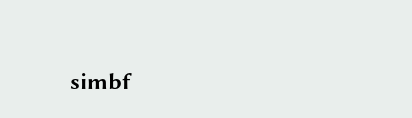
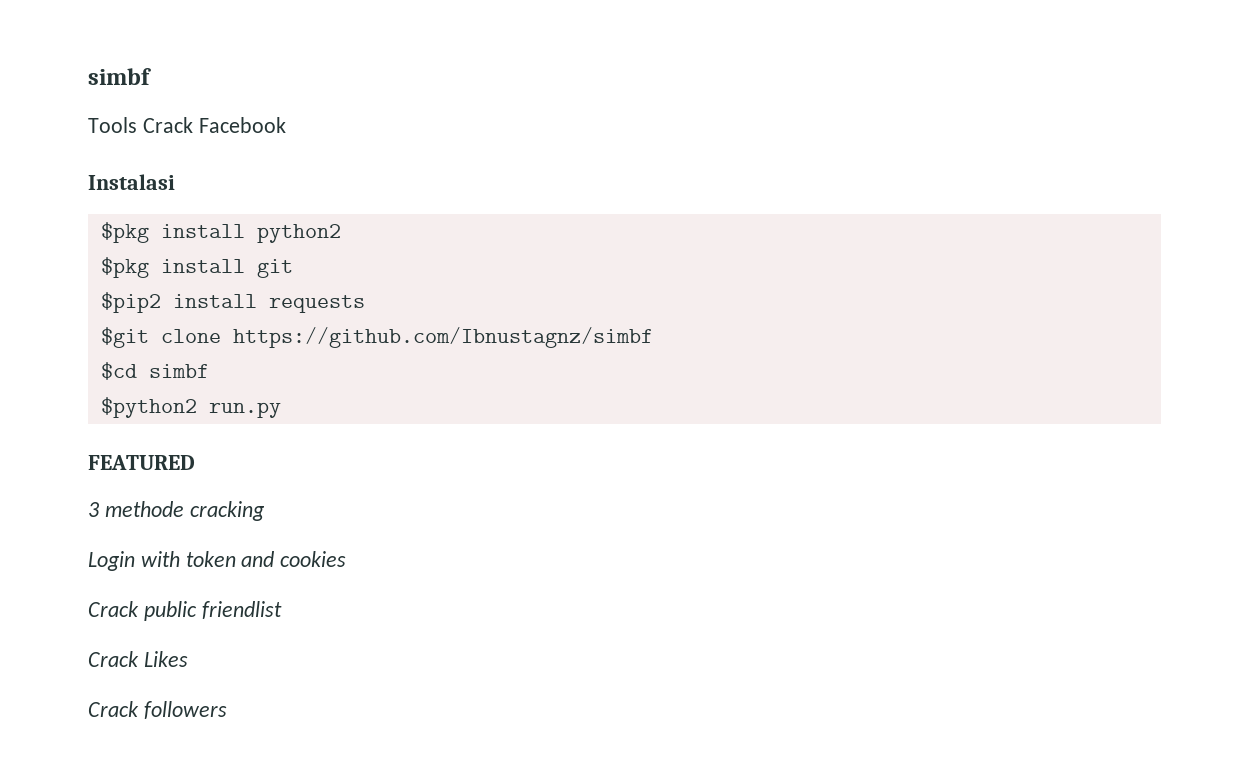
[70,73,132,90] simbf -> [88,68,151,85] [88,117,286,133] [88,174,175,190] [100,222,341,243] [100,257,293,278] [100,292,365,313] [100,327,653,348] [100,362,209,380] [100,397,281,418] [88,455,195,470] [88,501,265,521] [88,551,347,571] [88,601,282,621] [88,651,188,667] [88,701,227,719] simbf // Tools Crack Facebook // Instalasi // $pkg install python2 // $pkg install git // $pip2 install requests // $git clone https://github.com/Ibnustagnz/simbf // $cd simbf // $python2 run.py // FEATURED // 3 methode cracking // Login with token and cookies // Crack public friendlist // Crack Likes // Crack followers

